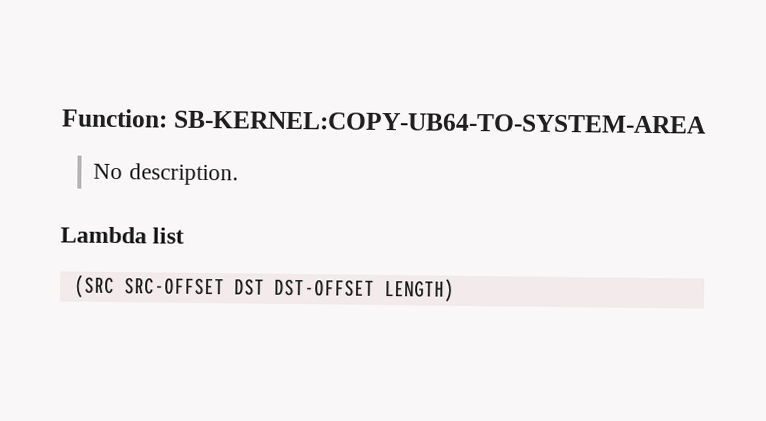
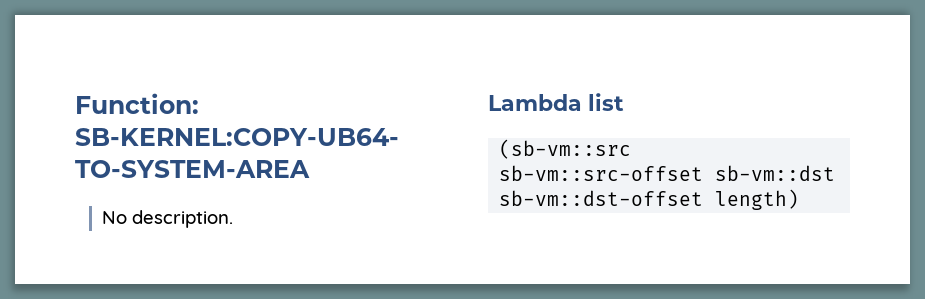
[73,274,455,302] (SRC SRC-OFFSET DST DST-OFFSET LENGTH) -> [499,139,632,159] [499,165,836,181] [499,189,800,210] (sb-vm::src sb-vm::src-offset sb-vm::dst sb-vm::dst-offset length)

